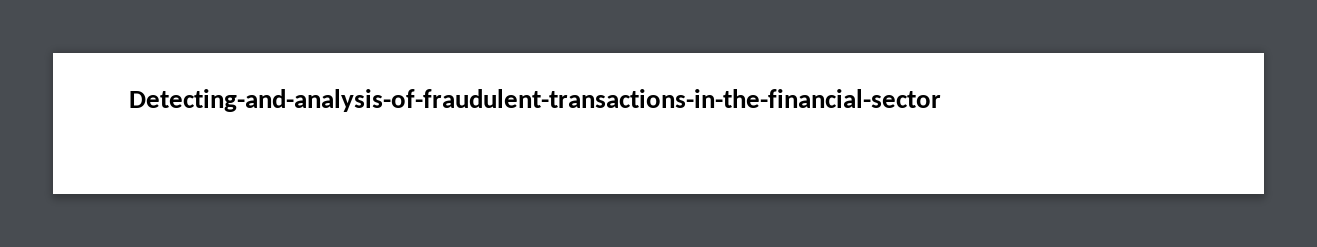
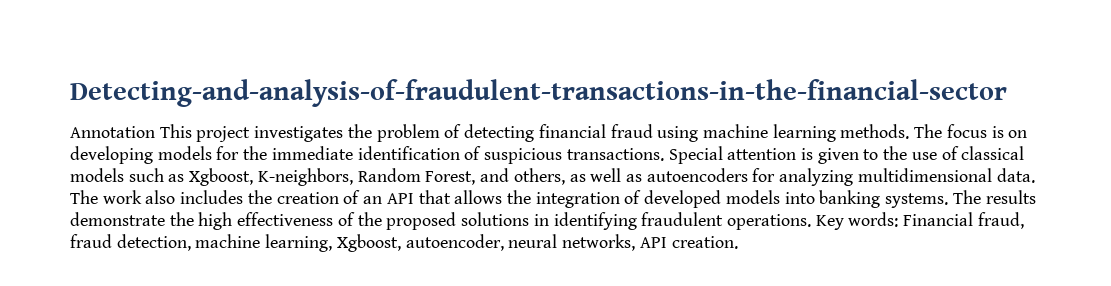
(941, 100) none -> [70,124,1028,142] [70,146,1025,164] [70,168,1035,186] [70,190,1036,208] [70,212,1024,230] [70,234,738,252] // Annotation This project investigates the problem of detecting financial fraud using machine learning methods. The focus is on developing models for the immediate identification of suspicious transactions. Special attention is given to the use of classical models such as Xgboost, K-neighbors, Random Forest, and others, as well as autoencoders for analyzing multidimensional data. The work also includes the creation of an API that allows the integration of developed models into banking systems. The results demonstrate the high effectiveness of the proposed solutions in identifying fraudulent operations. Key words: Financial fraud, fraud detection, machine learning, Xgboost, autoencoder, neural networks, API creation.

